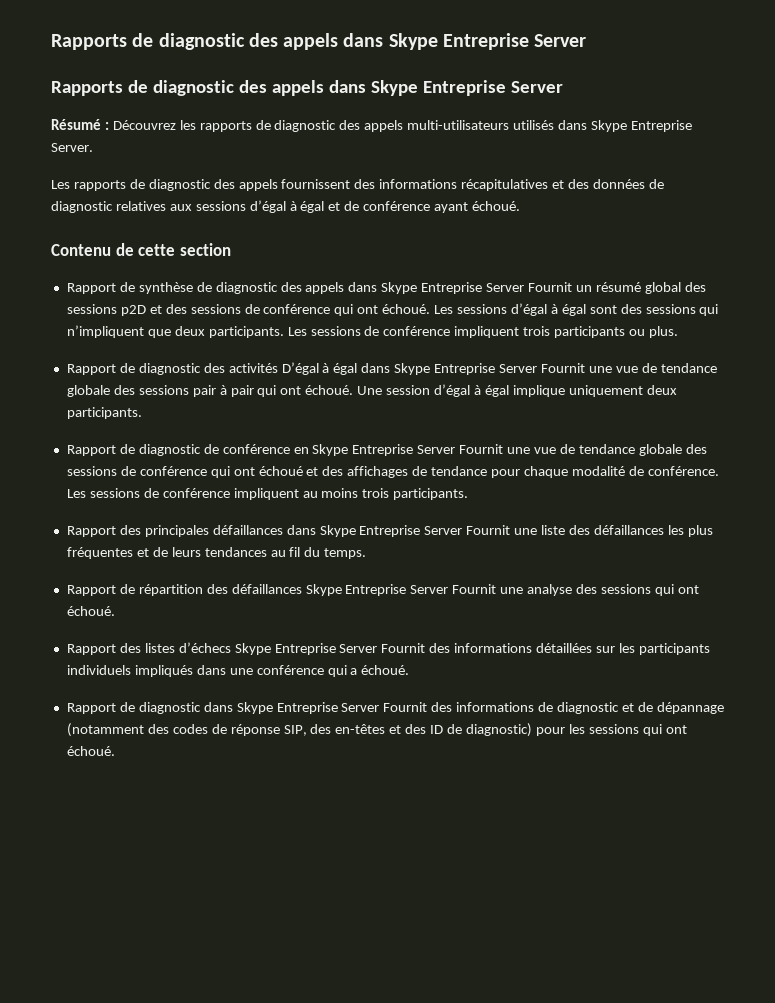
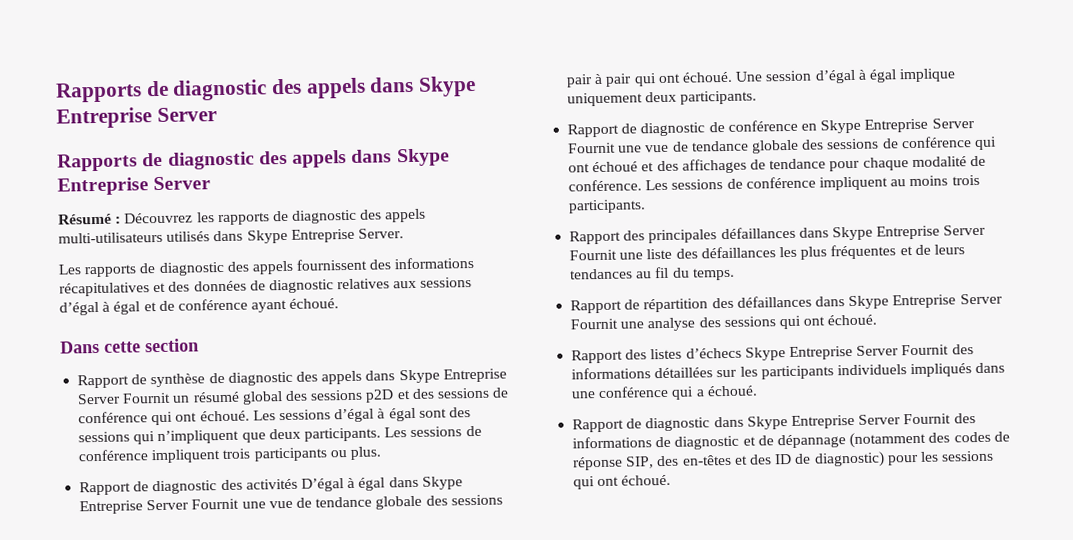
[51,243,134,256] Contenu de -> [60,340,100,354] Dans
(302, 589) none -> [814,296,845,307] dans

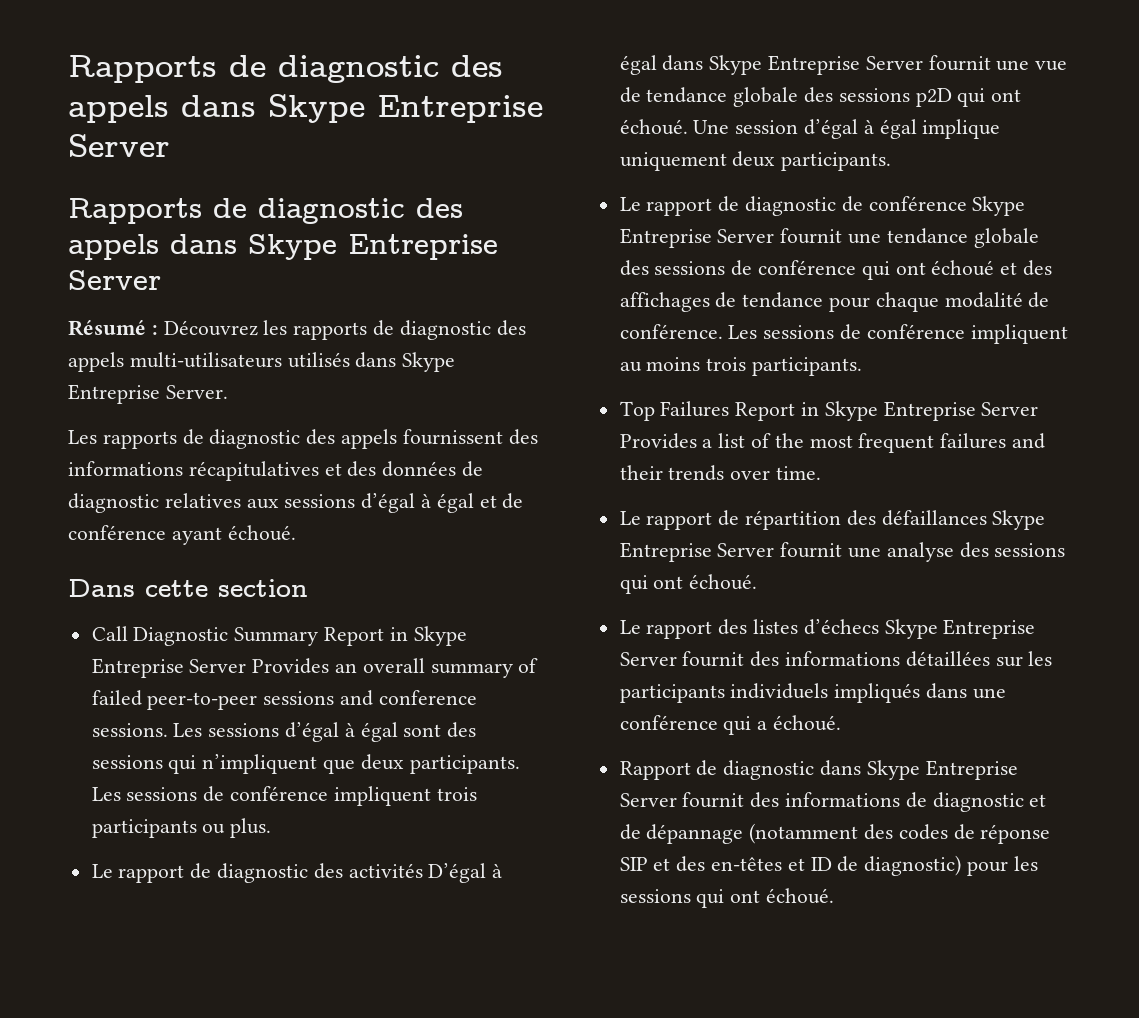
[77,368,507,389] [77,387,510,405] [78,410,250,426] Rapport de synthèse de diagnostic des appels dans Skype Entreprise Server Fournit un résumé global des sessions p2D et des sessions de conférence qui ont échoué. -> [91,626,467,646] [91,658,539,678] [91,690,477,710] [91,723,168,737] Call Diagnostic Summary Report in Skype Entreprise Server Provides an overall summary of failed peer-to-peer sessions and conference sessions.
[79,481,132,496] Rapport -> [91,864,185,883] Le rapport
[191,494,503,510] [566,73,633,88] Fournit une vue de tendance globale des sessions pair à pair -> [928,55,1068,71] [619,87,952,107] fournit une vue de tendance globale des sessions p2D
[567,123,620,138] Rapport -> [619,197,713,216] Le rapport
[800,118,975,134] [567,141,689,154] en Skype Entreprise Server Fournit une vue de -> [972,196,1026,216] [619,228,882,248] Skype Entreprise Server fournit une
[569,224,987,245] [569,244,965,261] [569,266,735,281] [570,299,623,314] Rapport des principales défaillances dans Skype Entreprise Server Fournit une liste des défaillances les plus fréquentes et de leurs tendances au fil du temps. // Rapport -> [619,401,1039,421] [619,433,1046,453] [619,465,822,481] [619,511,713,530] Top Failures Report in Skype Entreprise Server Provides a list of the most frequent failures and their trends over time. // Le rapport
[814,293,1003,310] [570,318,619,330] dans Skype Entreprise Server Fournit -> [992,510,1046,530] [619,542,843,562] Skype Entreprise Server fournit
[571,349,624,364] Rapport -> [619,620,713,639] Le rapport
[901,344,950,356] Fournit -> [682,651,745,667] fournit
[903,413,952,425] Fournit -> [682,792,745,808] fournit
[625,456,655,469] SIP, -> [619,857,671,871] SIP et
[748,454,772,465] des -> (805, 864) none

